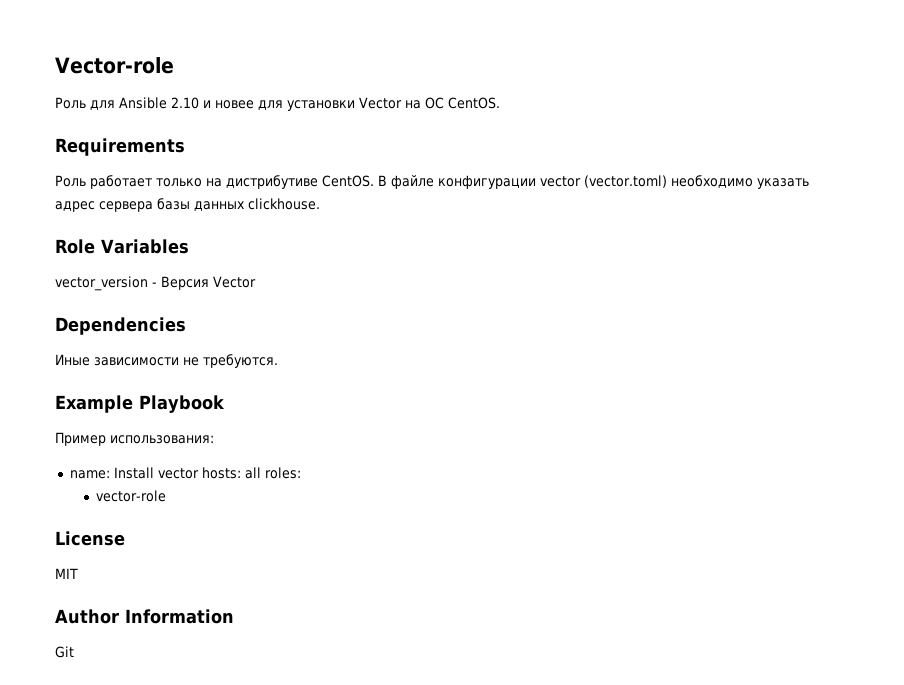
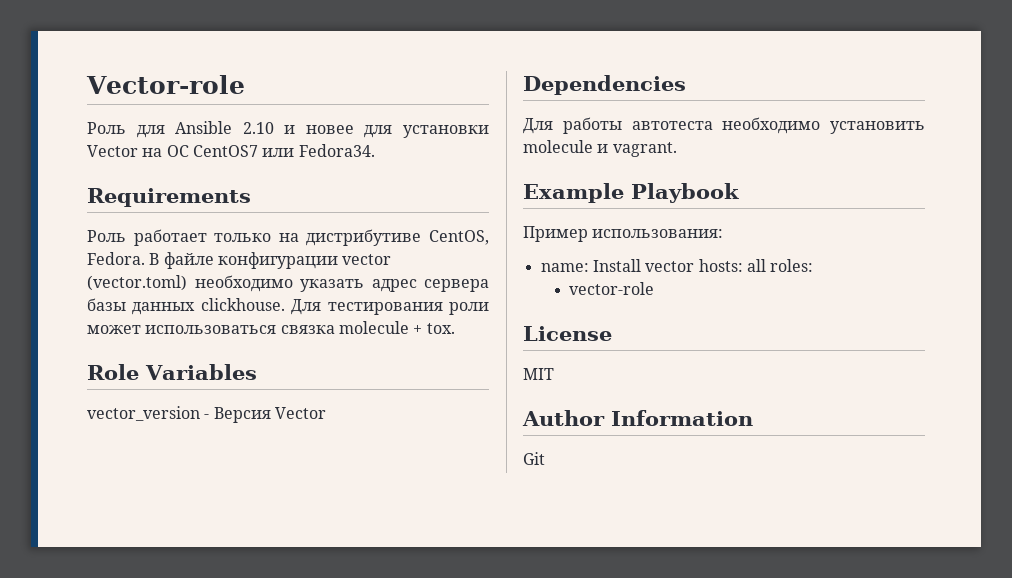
[447,97,500,109] CentOS. -> [192,144,375,157] CentOS7 или Fedora34.
[322,175,374,187] CentOS. -> [429,230,489,245] [87,252,145,265] CentOS, Fedora.
(320, 204) none -> [291,299,490,315] [87,321,455,334] Для тестирования роли может использоваться связка molecule + tox.
[55,354,278,368] Иные зависимости не требуются. -> [523,117,925,134] [523,140,677,157] Для работы автотеста необходимо установить molecule и vagrant.

